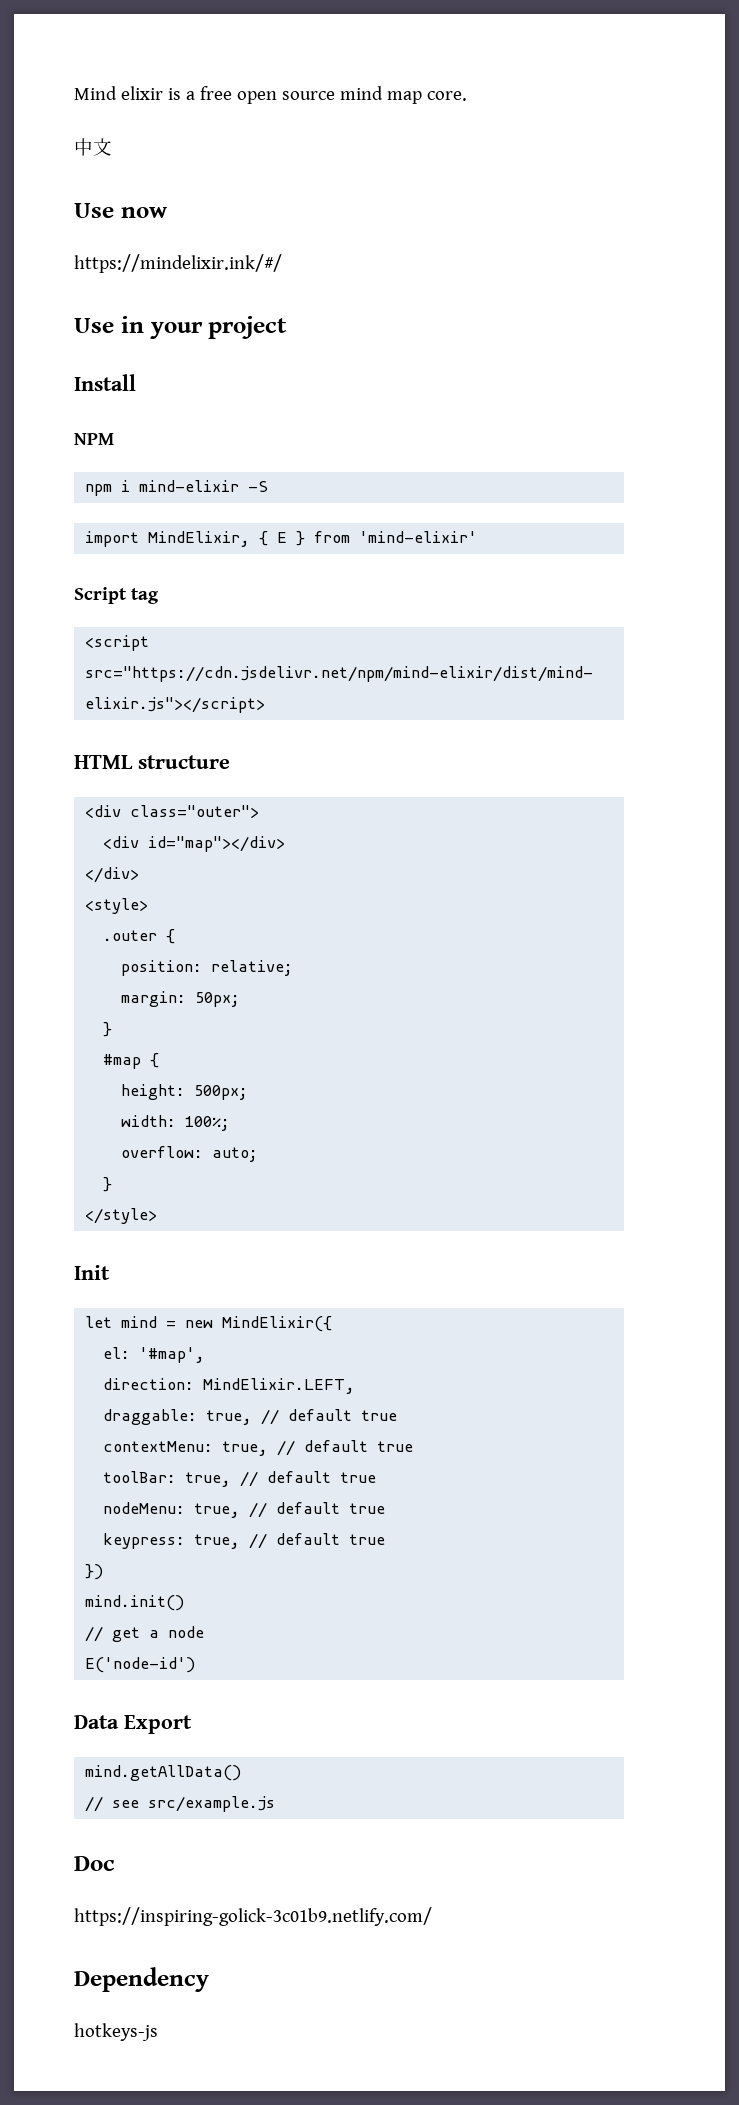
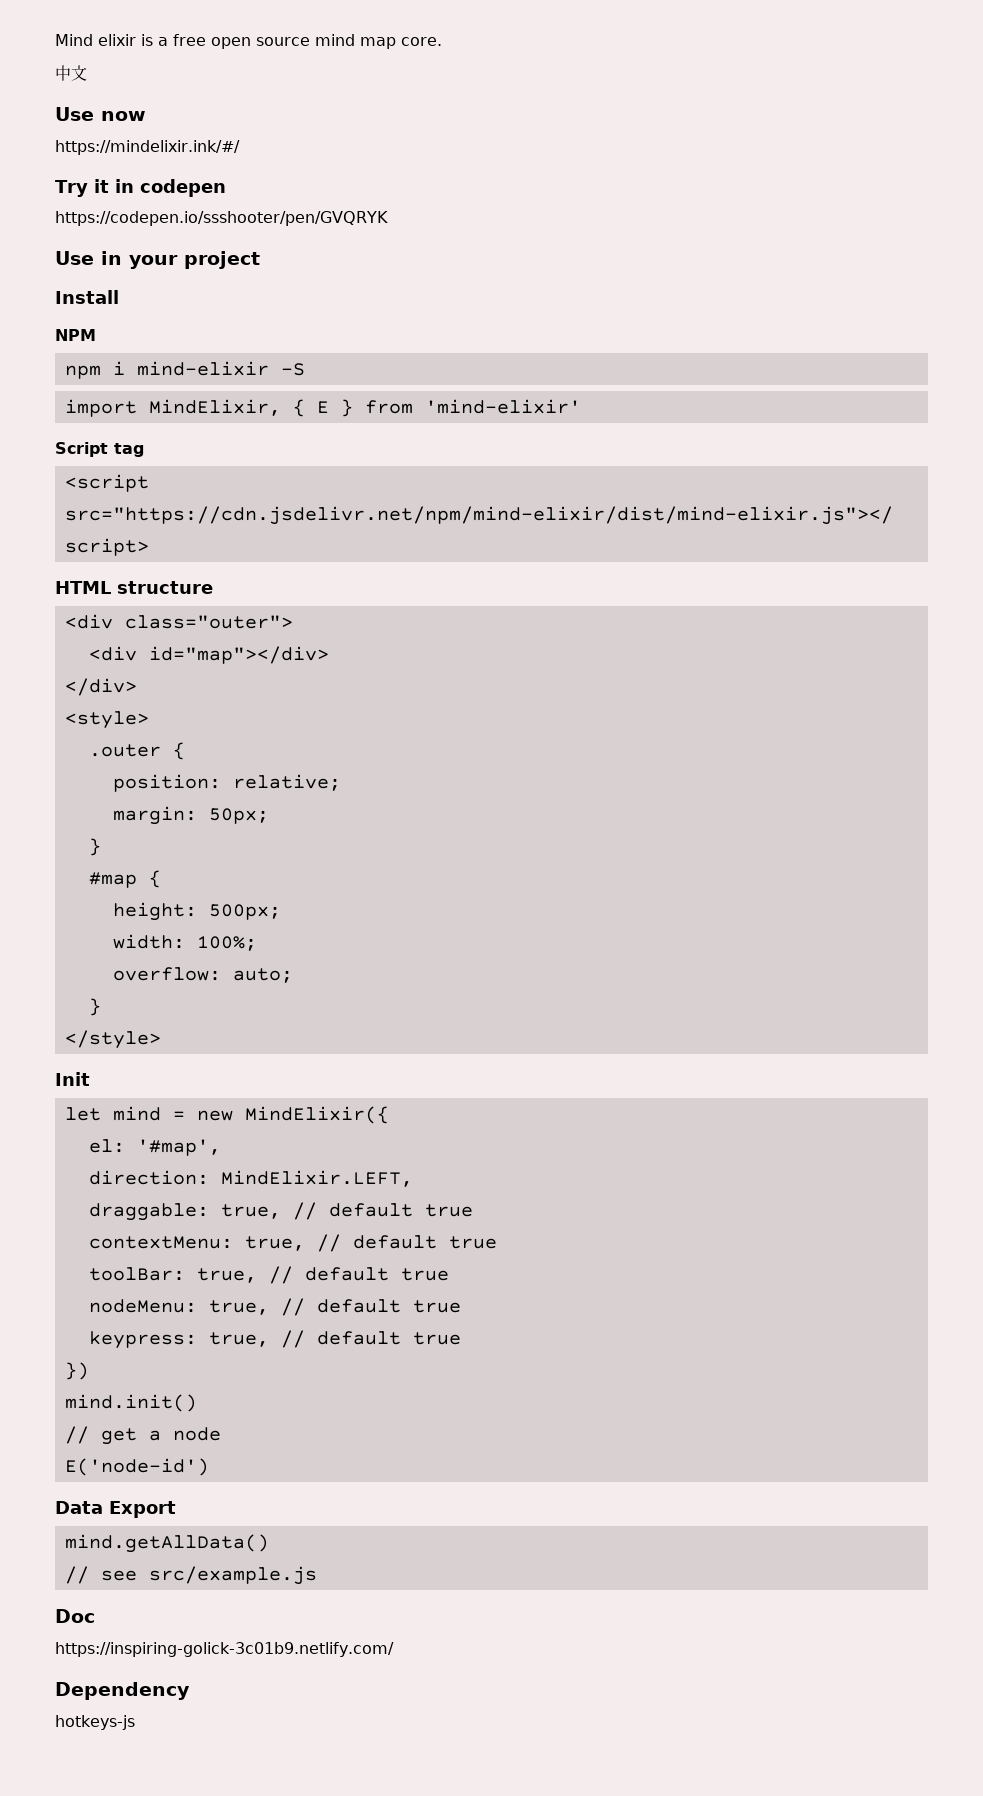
(282, 263) none -> [55,179,226,197] [55,211,388,226] // Try it in codepen // https://codepen.io/ssshooter/pen/GVQRYK

